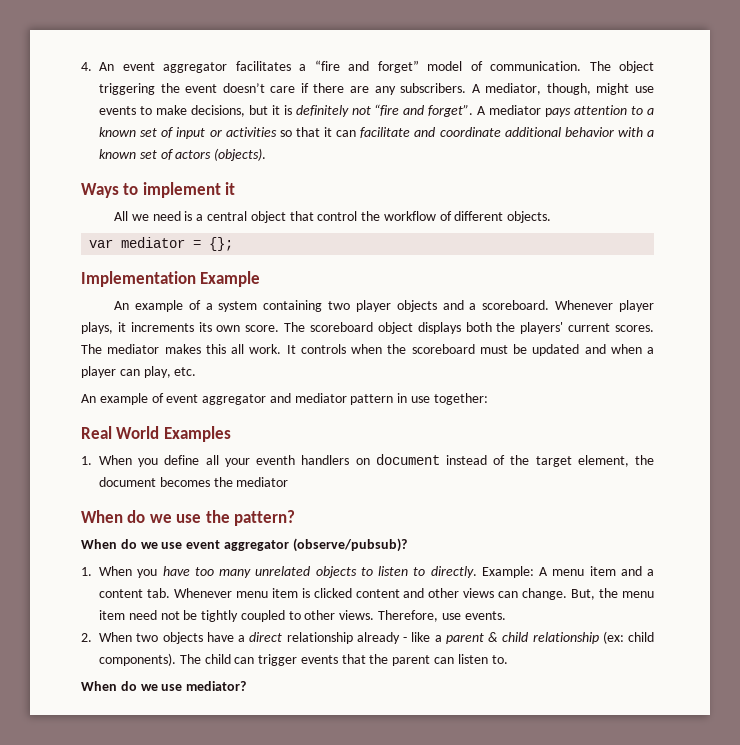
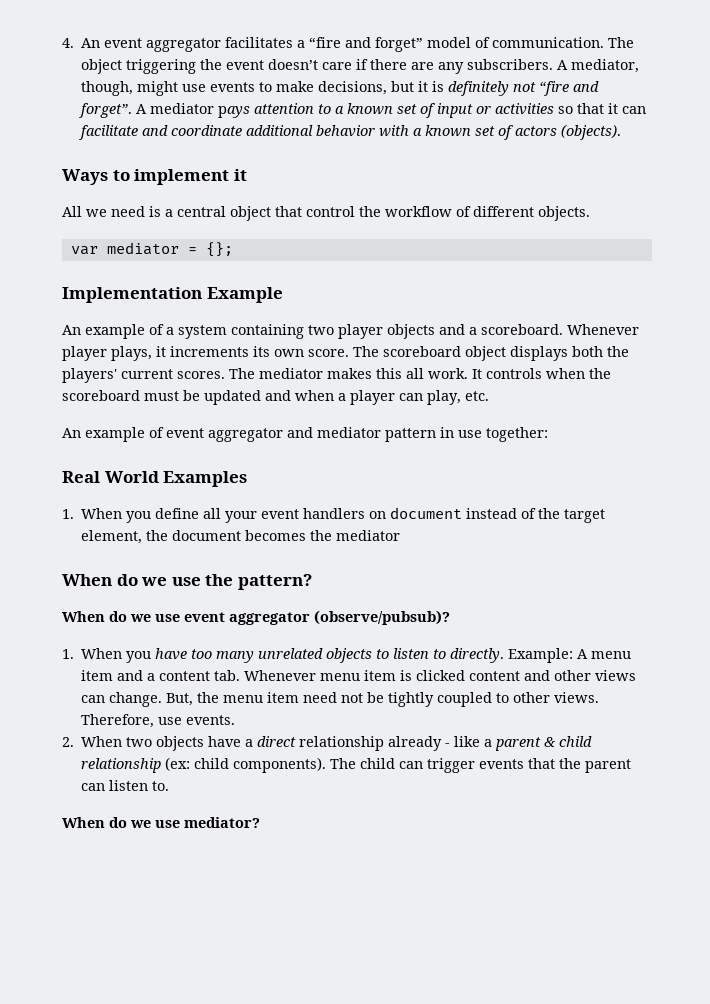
[256,455,296,465] eventh -> [261,509,300,519] event

